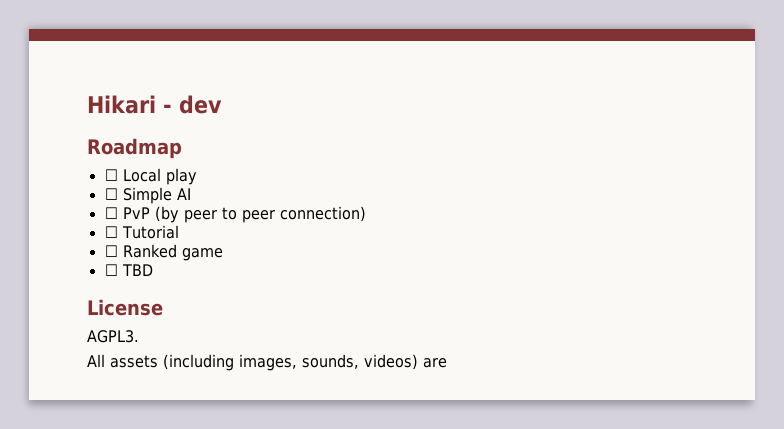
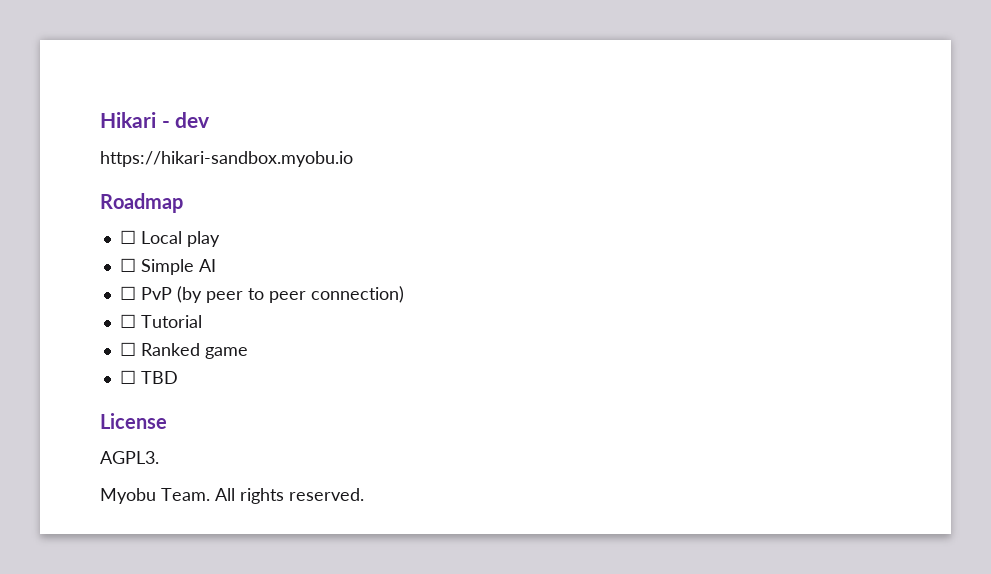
(222, 104) none -> [100,151,353,167] // https://hikari-sandbox.myobu.io
[87,354,447,371] All assets (including images, sounds, videos) are -> [100,488,364,504] Myobu Team. All rights reserved.

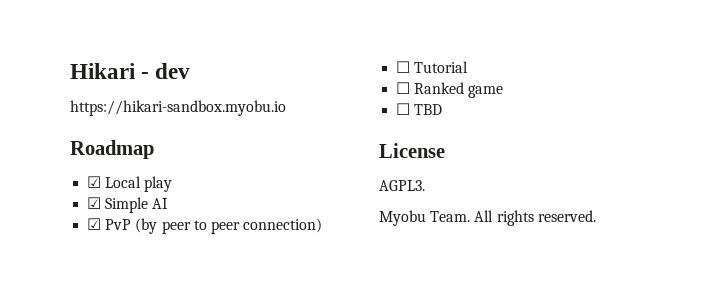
[119,230,136,244] ☐ -> [87,176,102,188] ☑
[119,258,136,272] ☐ -> [87,197,102,209] ☑
[119,286,136,300] ☐ -> [87,218,102,230] ☑

